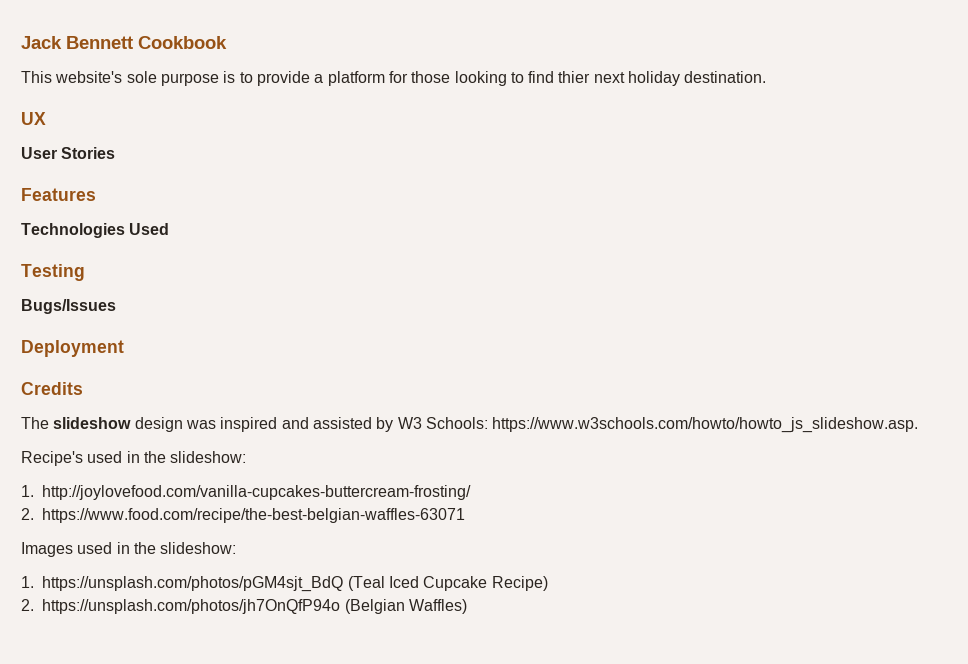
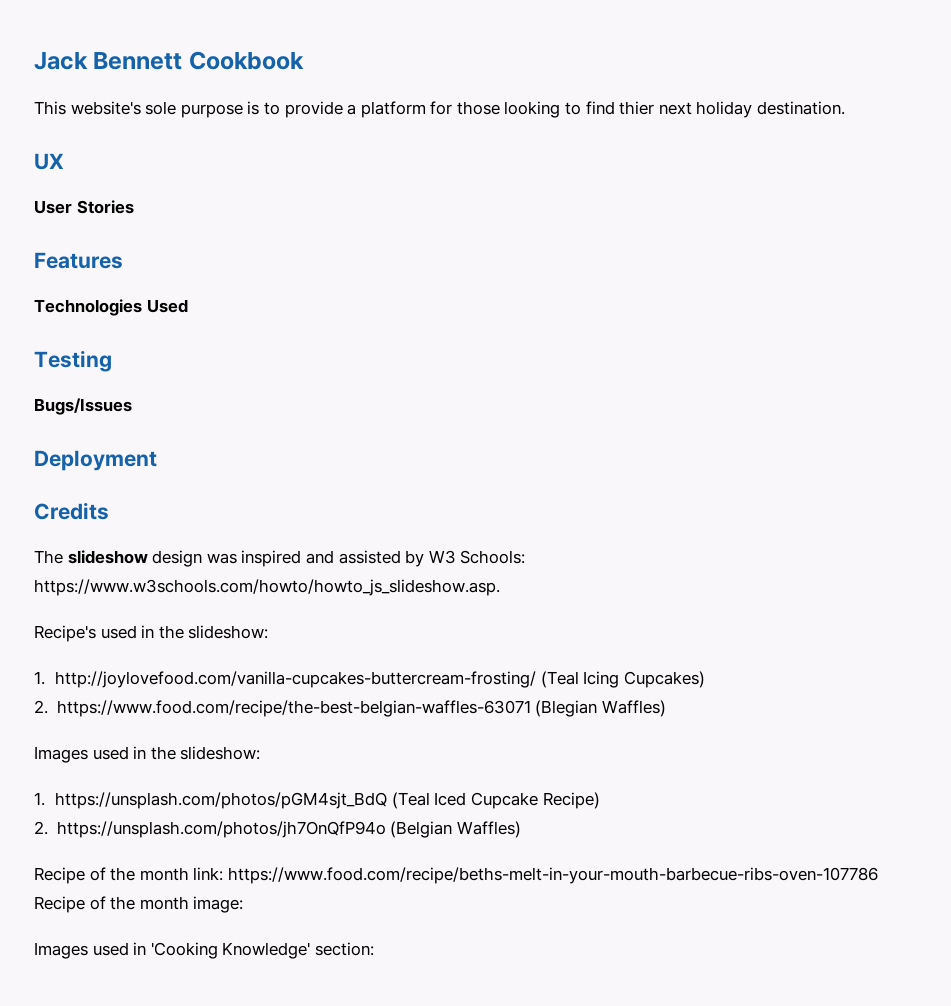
(472, 492) none -> [540,671,705,688] (Teal Icing Cupcakes)
(466, 515) none -> [535,700,666,717] (Blegian Waffles)
(467, 606) none -> [34,867,878,884] [34,896,244,913] [34,942,374,959] // Recipe of the month link: https://www.food.com/recipe/beths-melt-in-your-mouth-barbecue-ribs-oven-107786 Recipe of the month image: // Images used in 'Cooking Knowledge' section:

